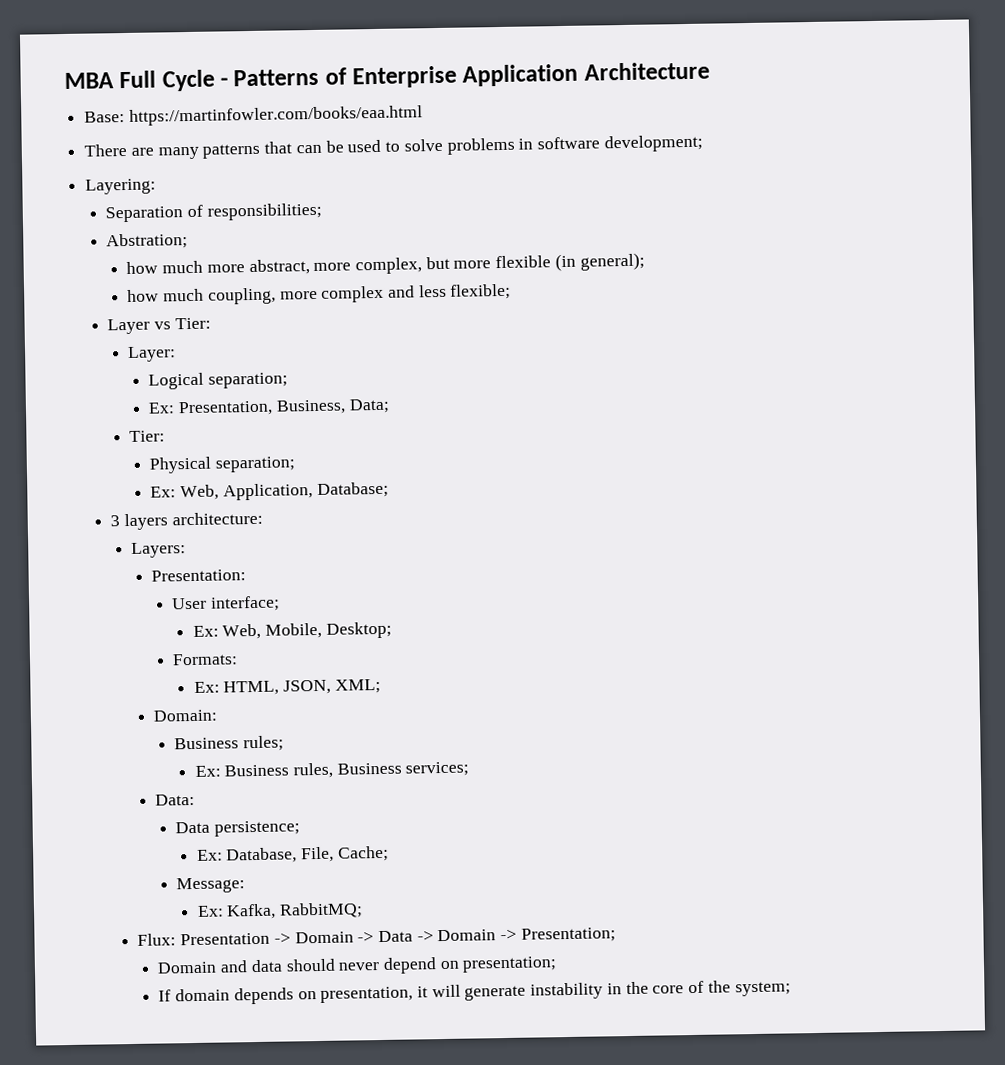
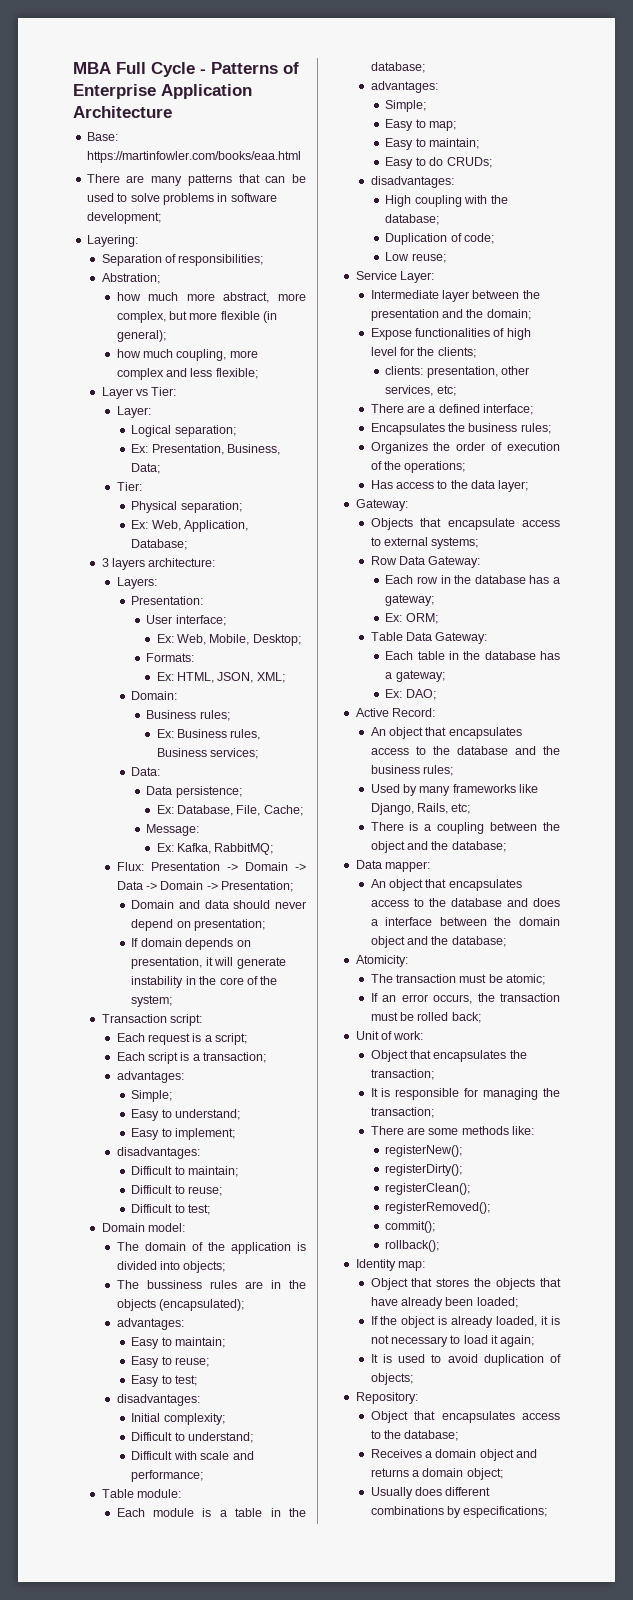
(791, 989) none -> [101,1014,203,1026] [116,1033,248,1045] [116,1052,267,1064] [116,1071,184,1083] [131,1090,173,1102] [131,1109,241,1121] [131,1128,236,1140] [116,1147,200,1159] [131,1166,239,1177] [131,1185,223,1196] [131,1204,211,1215] [101,1223,186,1232] [116,1242,306,1254] [116,1261,226,1273] [116,1280,306,1289] [116,1299,244,1311] [116,1318,184,1330] [131,1337,226,1349] [131,1356,210,1368] [131,1375,198,1387] [116,1394,200,1406] [131,1413,225,1425] [131,1432,254,1443] [131,1451,254,1460] [131,1470,204,1482] [101,1489,182,1498] [116,1508,306,1517] [370,62,425,73] [370,81,438,93] [385,100,427,112] [385,119,457,131] [385,138,480,150] [385,157,492,169] [370,176,454,188] [385,195,508,207] [385,214,440,225] [385,233,495,245] [385,252,446,263] [355,271,435,283] [370,290,540,302] [370,309,531,321] [370,328,531,340] [370,347,476,358] [385,366,530,378] [385,385,456,396] [370,404,534,415] [370,423,551,435] [370,442,560,454] [370,461,466,473] [370,480,529,492] [355,499,408,511] [370,518,560,530] [370,537,479,549] [370,556,481,568] [385,575,560,584] [385,594,435,606] [385,613,438,624] [370,632,488,644] [385,651,560,660] [385,670,445,682] [385,689,436,700] [355,708,436,717] [370,727,522,739] [370,746,560,755] [370,765,453,776] [370,784,539,796] [370,803,471,815] [370,822,560,834] [370,841,506,853] [355,860,431,872] [370,879,522,891] [370,898,560,907] [370,917,560,926] [370,936,506,948] [355,955,408,967] [370,974,546,985] [370,993,560,1004] [370,1012,481,1023] [355,1031,424,1040] [370,1050,527,1062] [370,1069,434,1080] [370,1088,560,1100] [370,1107,434,1118] [370,1126,535,1135] [385,1145,463,1157] [385,1164,463,1176] [385,1183,471,1195] [385,1202,491,1214] [385,1221,436,1233] [385,1240,440,1252] [355,1259,426,1271] [370,1278,561,1290] [370,1297,518,1309] [370,1316,560,1328] [370,1335,535,1347] [370,1354,561,1366] [370,1373,413,1385] [355,1392,418,1404] [370,1411,560,1423] [370,1430,459,1441] [370,1449,538,1461] [370,1468,503,1480] [370,1487,491,1499] [370,1506,548,1518] // Transaction script: // Each request is a script; // Each script is a transaction; // advantages: // Simple; // Easy to understand; // Easy to implement; // disadvantages: // Difficult to maintain; // Difficult to reuse; // Difficult to test; // Domain model: // The domain of the application is divided into objects; // The bussiness rules are in the objects (encapsulated); // advantages: // Easy to maintain; // Easy to reuse; // Easy to test; // disadvantages: // Initial complexity; // Difficult to understand; // Difficult with scale and performance; // Table module: // Each module is a table in the database; // advantages: // Simple; // Easy to map; // Easy to maintain; // Easy to do CRUDs; // disadvantages: // High coupling with the database; // Duplication of code; // Low reuse; // Service Layer: // Intermediate layer between the presentation and the domain; // Expose functionalities of high level for the clients; // clients: presentation, other services, etc; // There are a defined interface; // Encapsulates the business rules; // Organizes the order of execution of the operations; // Has access to the data layer; // Gateway: // Objects that encapsulate access to external systems; // Row Data Gateway: // Each row in the database has a gateway; // Ex: ORM; // Table Data Gateway: // Each table in the database has a gateway; // Ex: DAO; // Active Record: // An object that encapsulates access to the database and the business rules; // Used by many frameworks like Django, Rails, etc; // There is a coupling between the object and the database; // Data mapper: // An object that encapsulates access to the database and does a interface between the domain object and the database; // Atomicity: // The transaction must be atomic; // If an error occurs, the transaction must be rolled back; // Unit of work: // Object that encapsulates the transaction; // It is responsible for managing the transaction; // There are some methods like: // registerNew(); // registerDirty(); // registerClean(); // registerRemoved(); // commit(); // rollback(); // Identity map: // Object that stores the objects that have already been loaded; // If the object is already loaded, it is not necessary to load it again; // It is used to avoid duplication of objects; // Repository: // Object that encapsulates access to the database; // Receives a domain object and returns a domain object; // Usually does different combinations by especifications;

